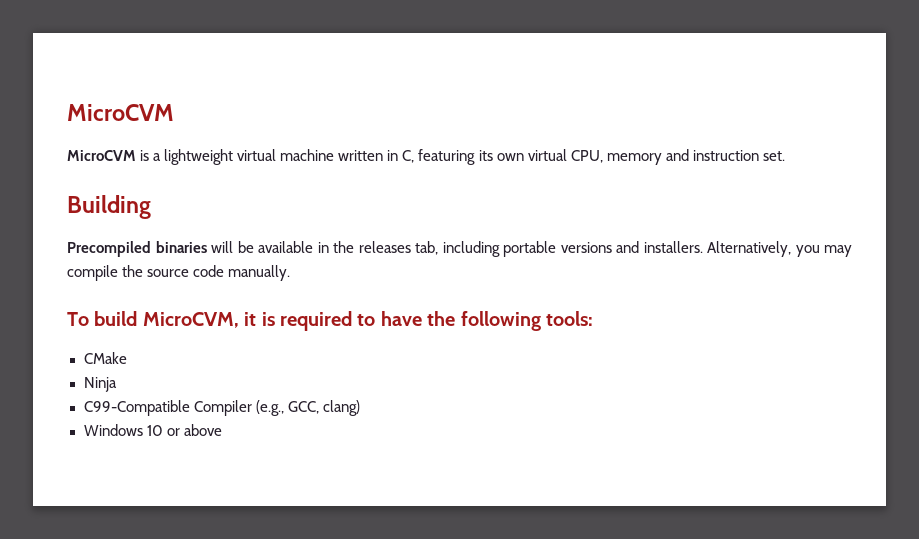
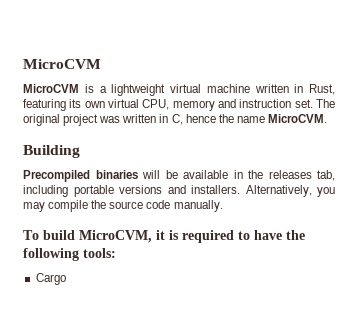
[402,150,415,163] C, -> [309,84,335,95] Rust,
(785, 156) none -> [316,99,335,108] [23,114,327,126] The original project was written in C, hence the name MicroCVM.
[83,352,127,364] [83,377,117,392] [83,400,360,416] [83,424,222,436] CMake // Ninja // C99-Compatible Compiler (e.g., GCC, clang) // Windows 10 or above -> [35,273,66,285] Cargo

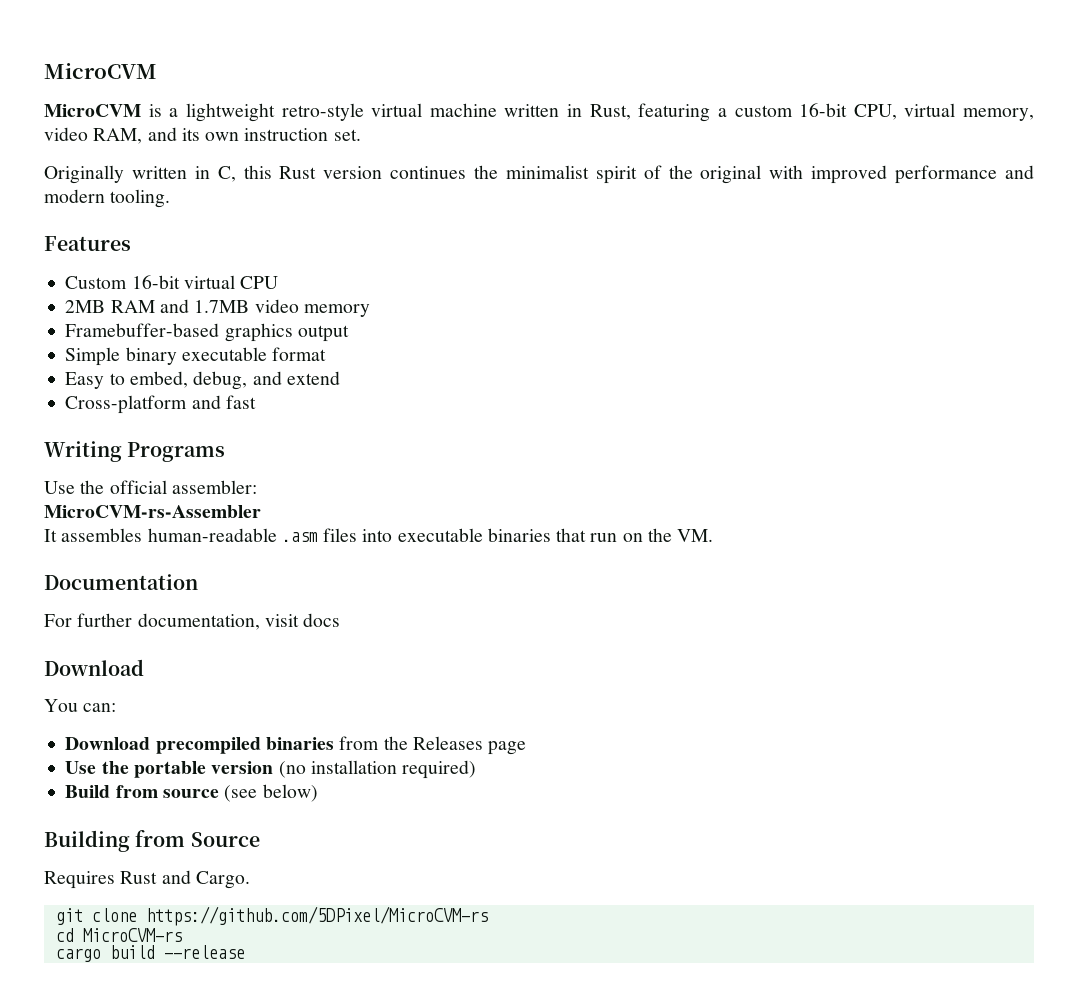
(166, 90) none -> [281,103,364,121] retro-style
[69,99,335,111] [23,114,327,126] [23,145,80,158] [23,170,335,182] [23,185,335,197] [23,200,223,212] [23,230,305,243] [23,248,116,261] [35,273,66,285] its own virtual CPU, memory and instruction set. The original project was written in C, hence the name MicroCVM. // Building // Precompiled binaries will be available in the releases tab, including portable versions and installers. Alternatively, you may compile the source code manually. // To build MicroCVM, it is required to have the following tools: // Cargo -> [717,103,1034,121] [44,127,361,144] [44,165,1034,184] [44,189,171,208] [44,236,131,251] [65,275,279,289] [65,299,370,317] [65,323,349,342] [65,347,327,366] [65,371,340,390] [65,395,256,414] [44,441,226,462] [44,480,257,494] [44,505,261,518] [44,528,714,542] [44,574,198,590] [44,613,341,630] [44,659,144,676] [44,699,117,712] [65,736,527,755] [65,760,477,779] [65,784,318,802] [44,830,260,852] [44,870,250,889] [55,906,488,926] [55,928,182,942] [55,945,245,962] a custom 16-bit CPU, virtual memory, video RAM, and its own instruction set. // Originally written in C, this Rust version continues the minimalist spirit of the original with improved performance and modern tooling. // Features // Custom 16-bit virtual CPU // 2MB RAM and 1.7MB video memory // Framebuffer-based graphics output // Simple binary executable format // Easy to embed, debug, and extend // Cross-platform and fast // Writing Programs // Use the official assembler: // MicroCVM-rs-Assembler // It assembles human-readable .asm files into executable binaries that run on the VM. // Documentation // For further documentation, visit docs // Download // You can: // Download precompiled binaries from the Releases page // Use the portable version (no installation required) // Build from source (see below) // Building from Source // Requires Rust and Cargo. // git clone https://github.com/5DPixel/MicroCVM-rs // cd MicroCVM-rs // cargo build --release

